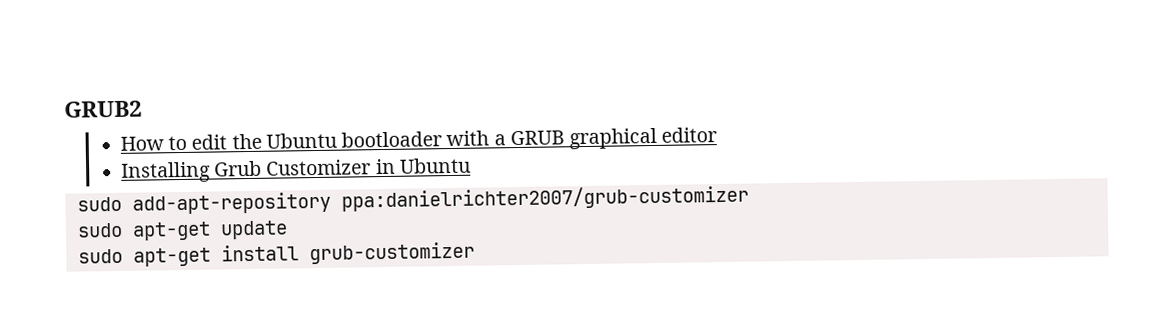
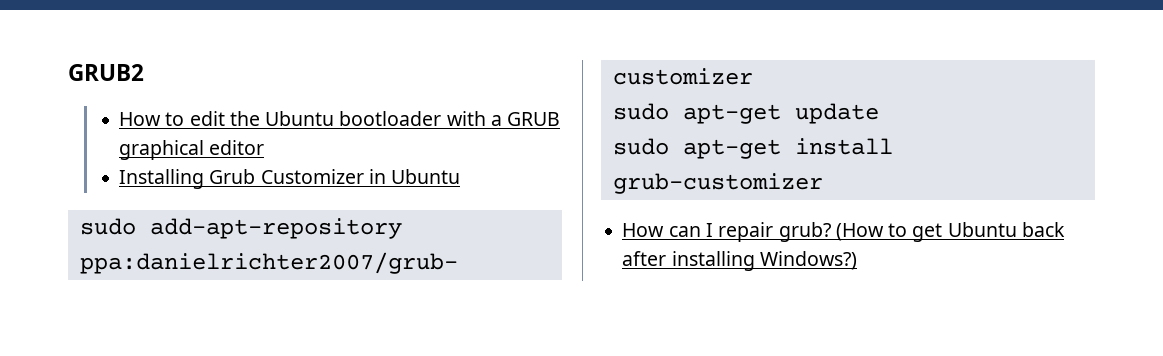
(475, 253) none -> [622,222,1065,242] [622,251,857,271] // How can I repair grub? (How to get Ubuntu back after installing Windows?)

